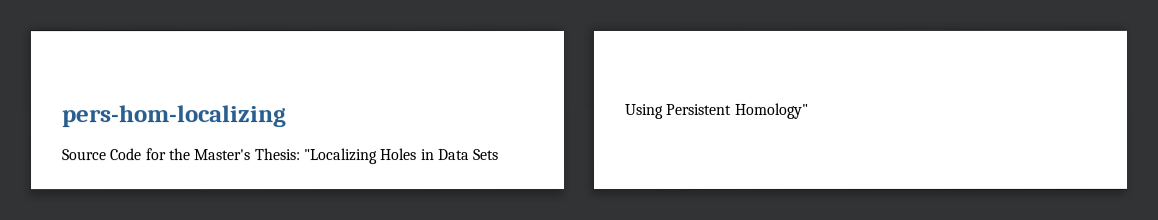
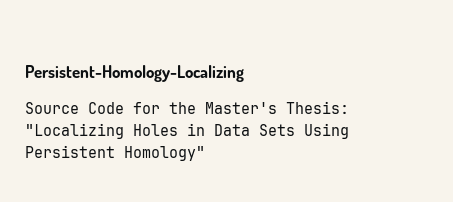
[61,105,287,128] pers-hom-localizing -> [25,65,244,82] Persistent-Homology-Localizing

